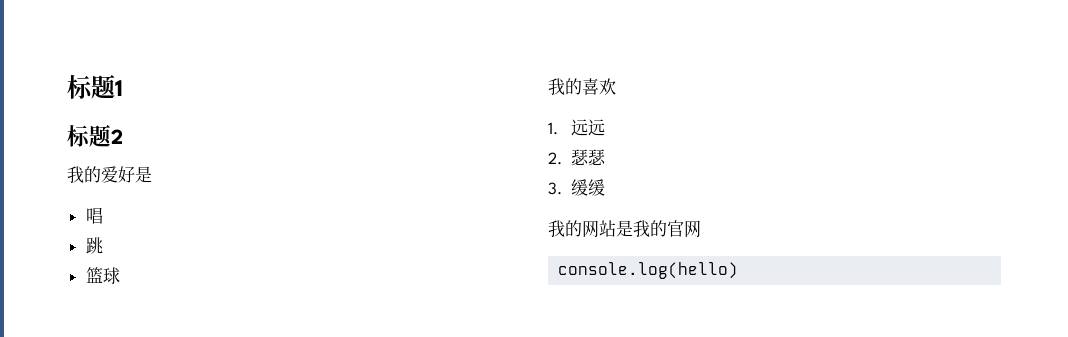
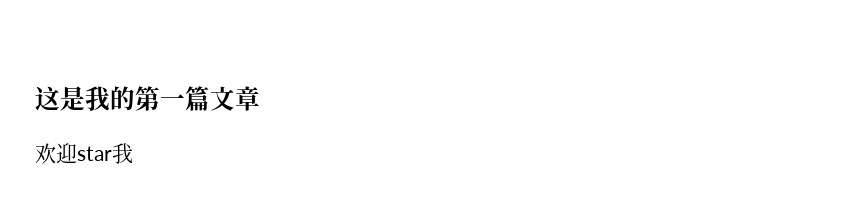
[67,74,123,99] [67,124,123,147] [67,166,152,183] [85,207,103,224] [85,237,103,254] [85,267,120,284] [548,78,616,95] [548,119,605,136] [548,149,606,166] [548,179,605,196] [548,220,701,238] [558,262,739,279] 标题1 // 标题2 // 我的爱好是 // 唱 // 跳 // 篮球 // 我的喜欢 // 1.远远 // 2.瑟瑟 // 3.缓缓 // 我的网站是我的官网 // console.log(hello) -> [35,86,260,111] [35,143,133,164] 这是我的第一篇文章 // 欢迎star我

